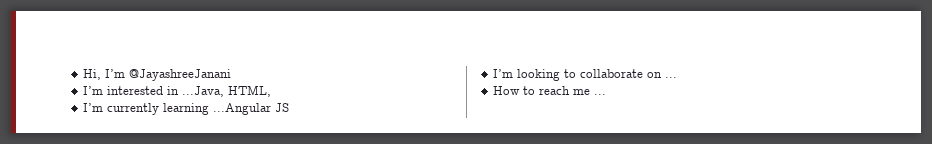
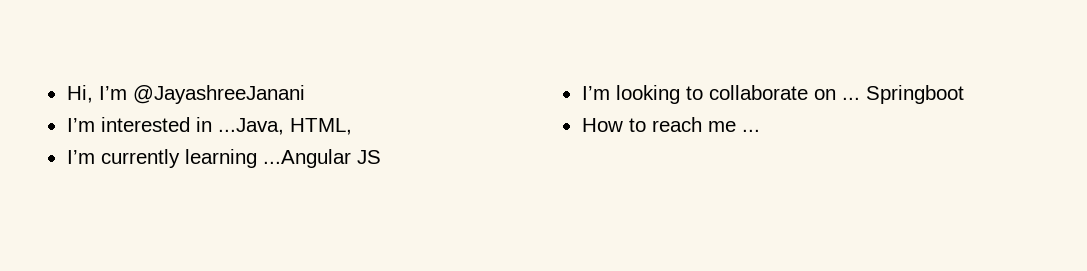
(678, 77) none -> [865,85,964,104] Springboot

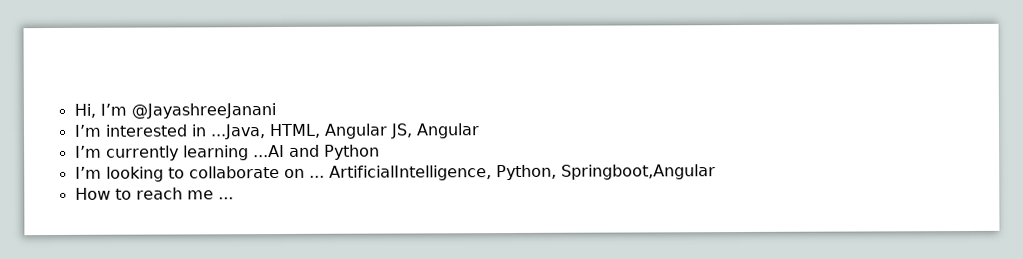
(352, 126) none -> [323,123,480,139] Angular JS, Angular
[262,149,381,168] ...Angular JS -> [252,144,380,160] ...AI and Python
[865,85,964,104] Springboot -> [328,164,716,181] ArtificialIntelligence, Python, Springboot,Angular

